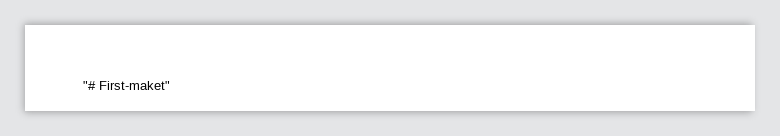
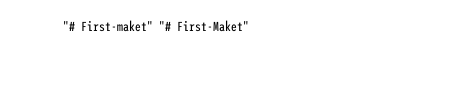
(170, 85) none -> [159,20,249,32] "# First-Maket"

